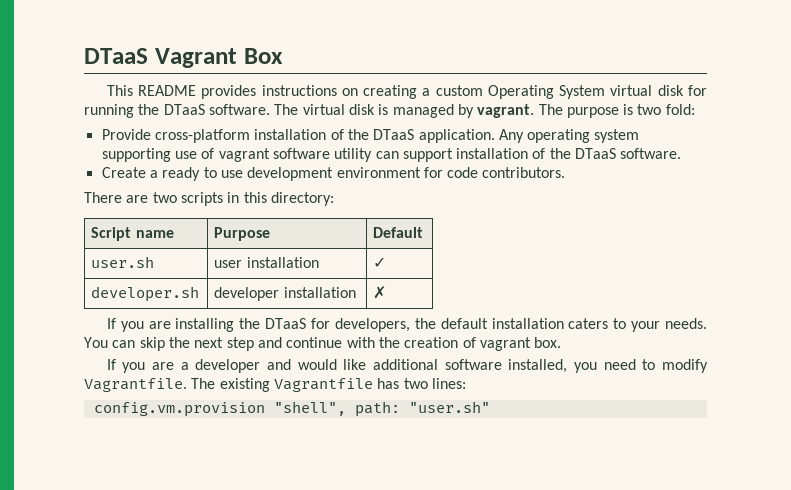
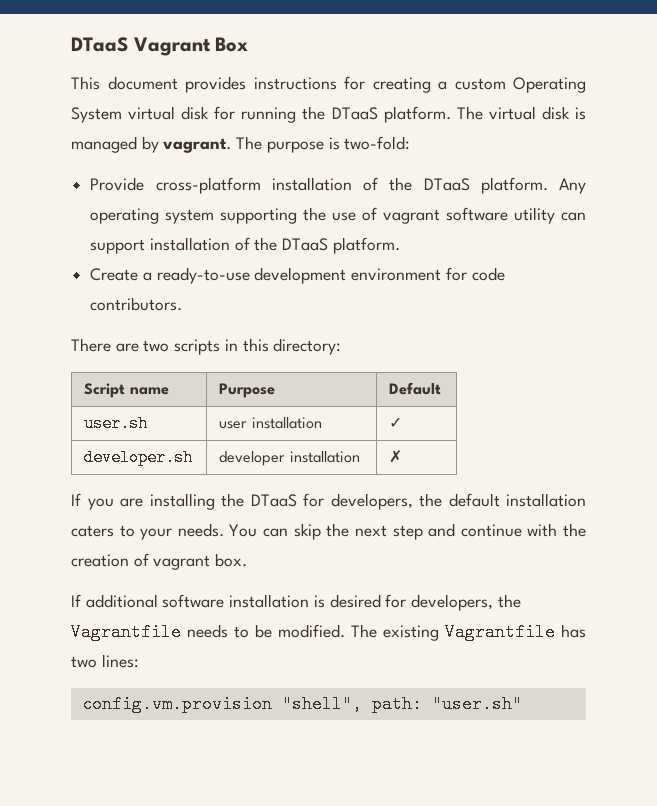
[138,85,197,96] README -> [107,76,178,90] document
[341,88,358,96] on -> [344,76,365,90] for
[208,104,270,115] software. -> [383,106,451,123] platform.
[637,104,695,115] two fold: -> [344,136,411,150] two-fold:
[418,129,495,143] application. -> [480,177,548,194] platform.
(171, 155) none -> [303,207,327,221] the
[620,148,682,159] software. -> [332,237,400,254] platform.
[162,167,243,181] ready to use -> [156,267,250,284] ready-to-use
[122,359,708,373] [84,378,187,392] you are a developer and would like additional software installed, you need to modify Vagrantfile. -> [85,594,521,611] [71,623,345,641] additional software installation is desired for developers, the Vagrantfile needs to be modified.

